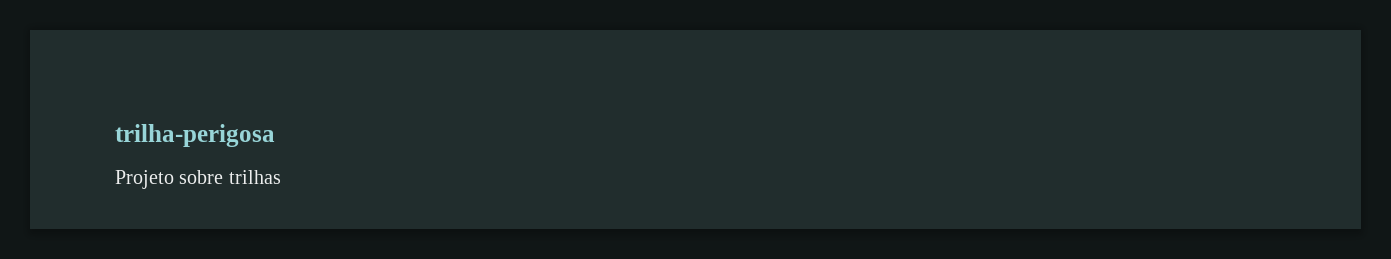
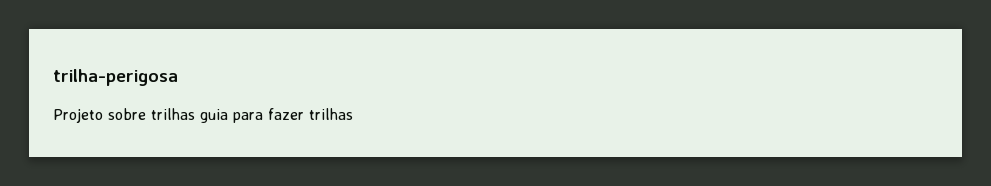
(281, 177) none -> [200,108,353,123] guia para fazer trilhas

